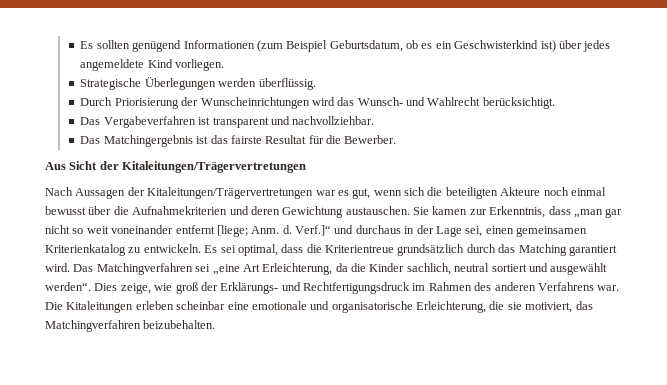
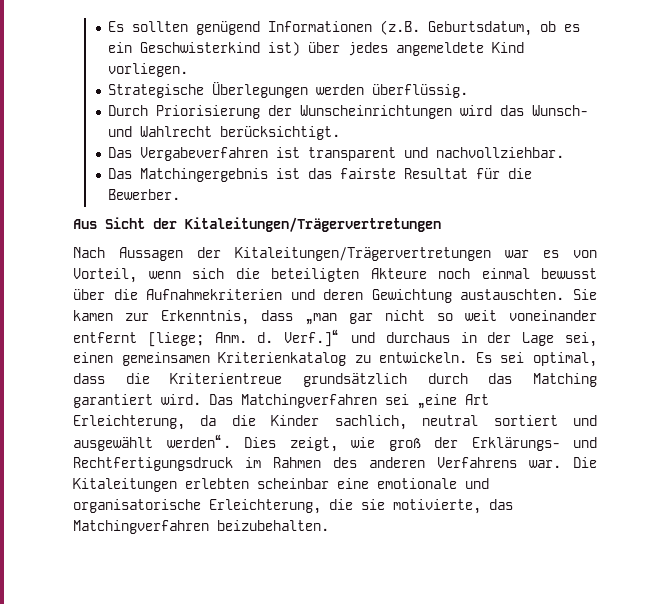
[256,40,328,52] (zum Beispiel -> [379,20,420,35] (z.B.
[352,188,371,199] gut, -> [573,250,597,258] [73,268,137,283] von Vorteil,
[345,206,410,215] austauschen. -> [460,289,565,300] austauschten.
[120,283,151,294] zeige, -> [289,437,338,452] zeigt,
[135,301,174,310] erleben -> [185,478,249,489] erlebten
[525,302,573,313] motiviert, -> [393,499,481,514] motivierte,

